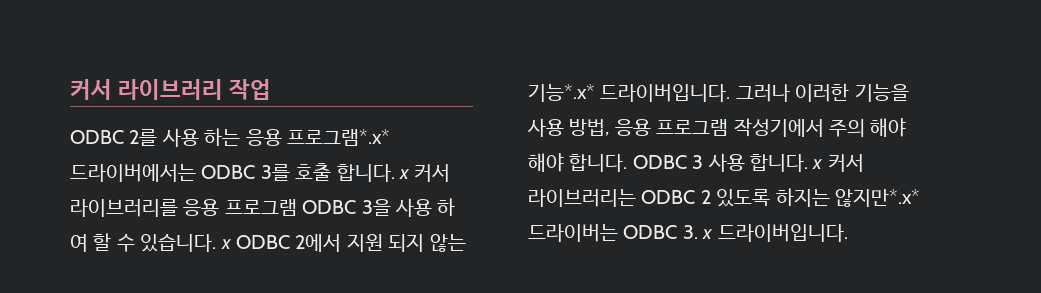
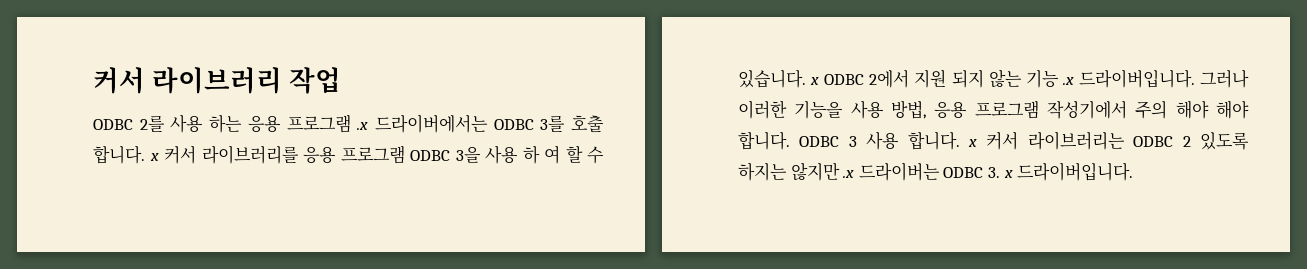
[287,129,390,146] 프로그램*.x* -> [286,114,369,133] 프로그램 .x
[528,84,595,102] 기능*.x* -> [1025,70,1074,88] 기능 .x
[835,189,920,207] 않지만*.x* -> [790,162,855,181] 않지만 .x

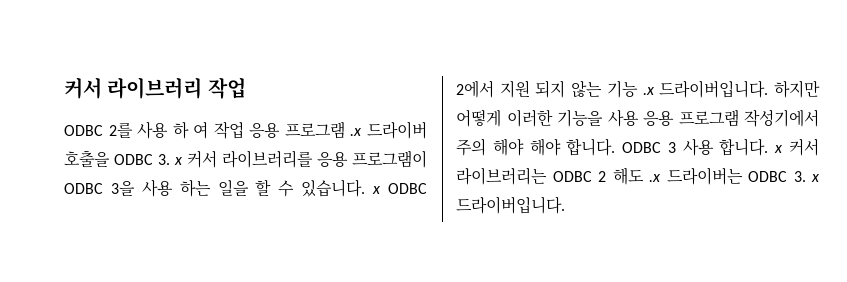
[209,114,604,133] [93,146,145,164] 하는 응용 프로그램 .x 드라이버에서는 ODBC 3를 호출 합니다. -> [172,121,427,139] [64,150,170,168] 하 여 작업 응용 프로그램 .x 드라이버 호출을 ODBC 3.
[340,145,405,164] 프로그램 -> [352,150,427,168] 프로그램이
[522,145,560,164] 하 여 -> [179,180,249,197] 하는 일을
[1200,69,1249,88] 그러나 -> [774,80,820,98] [456,109,501,127] 하지만 어떻게
[891,100,926,119] 방법, -> (639, 118) none
[1200,132,1249,150] [738,162,840,181] 있도록 하지는 않지만 -> [612,167,644,185] 해도

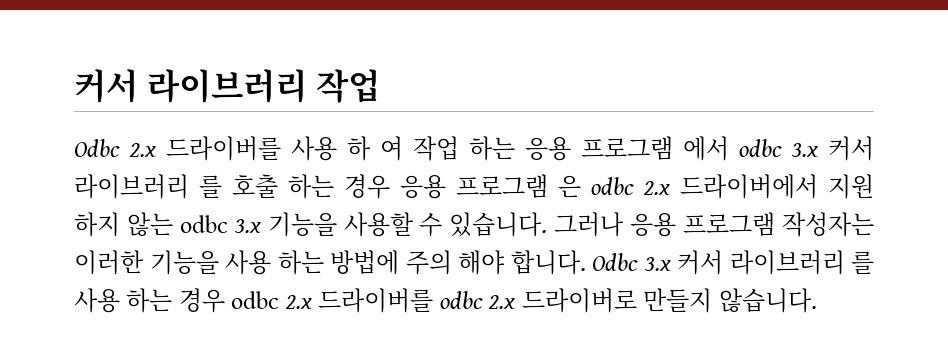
[64,123,133,138] ODBC 2를 -> [74,136,281,161] Odbc 2.x 드라이버를
[249,121,427,139] [64,150,427,168] [64,179,427,197] [456,80,820,98] [456,109,819,127] [456,138,819,156] [456,167,820,185] [456,196,565,214] 응용 프로그램 .x 드라이버 호출을 ODBC 3. x 커서 라이브러리를 응용 프로그램이 ODBC 3을 사용 하는 일을 할 수 있습니다. x ODBC 2에서 지원 되지 않는 기능 .x 드라이버입니다. 하지만 어떻게 이러한 기능을 사용 응용 프로그램 작성기에서 주의 해야 해야 합니다. ODBC 3 사용 합니다. x 커서 라이브러리는 ODBC 2 해도 .x 드라이버는 ODBC 3. x 드라이버입니다. -> [469,136,874,161] [74,174,874,199] [74,212,874,237] [74,250,874,275] [74,288,817,313] 하는 응용 프로그램 에서 odbc 3.x 커서 라이브러리 를 호출 하는 경우 응용 프로그램 은 odbc 2.x 드라이버에서 지원 하지 않는 odbc 3.x 기능을 사용할 수 있습니다. 그러나 응용 프로그램 작성자는 이러한 기능을 사용 하는 방법에 주의 해야 합니다. Odbc 3.x 커서 라이브러리 를 사용 하는 경우 odbc 2.x 드라이버를 odbc 2.x 드라이버로 만들지 않습니다.

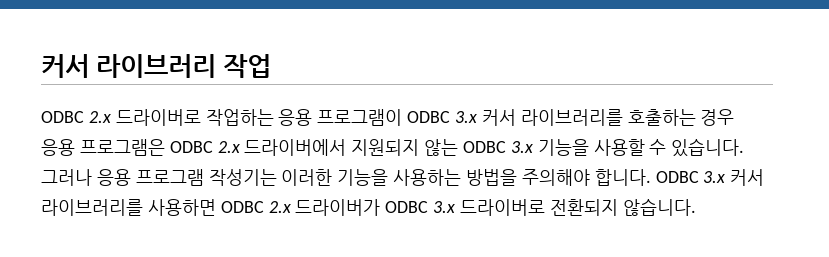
[74,136,874,161] [74,174,874,199] [74,212,228,237] Odbc 2.x 드라이버를 사용 하 여 작업 하는 응용 프로그램 에서 odbc 3.x 커서 라이브러리 를 호출 하는 경우 응용 프로그램 은 odbc 2.x 드라이버에서 지원 하지 않는 odbc -> [41,109,735,126] [41,139,507,156] ODBC 2.x 드라이버로 작업하는 응용 프로그램이 ODBC 3.x 커서 라이브러리를 호출하는 경우 응용 프로그램은 ODBC 2.x 드라이버에서 지원되지 않는 ODBC
[781,212,874,237] 작성자는 -> [208,169,277,186] 작성기는
[225,250,874,275] [74,288,713,313] 사용 하는 방법에 주의 해야 합니다. Odbc 3.x 커서 라이브러리 를 사용 하는 경우 odbc 2.x 드라이버를 odbc 2.x 드라이버로 만들지 -> [393,169,765,186] [41,199,618,216] 사용하는 방법을 주의해야 합니다. ODBC 3.x 커서 라이브러리를 사용하면 ODBC 2.x 드라이버가 ODBC 3.x 드라이버로 전환되지

